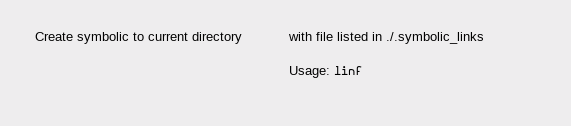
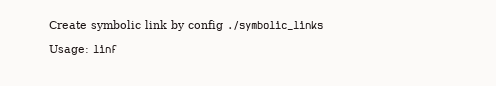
[133,32,484,44] to current directory with file listed in ./.symbolic_links -> [145,20,323,31] link by config ./symbolic_links

